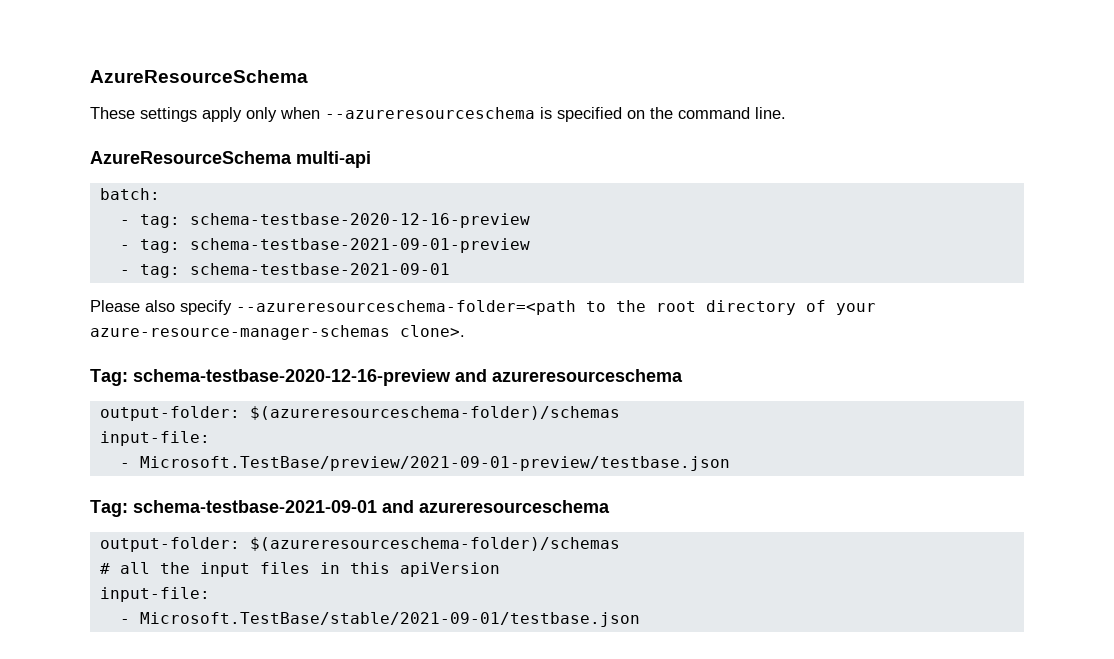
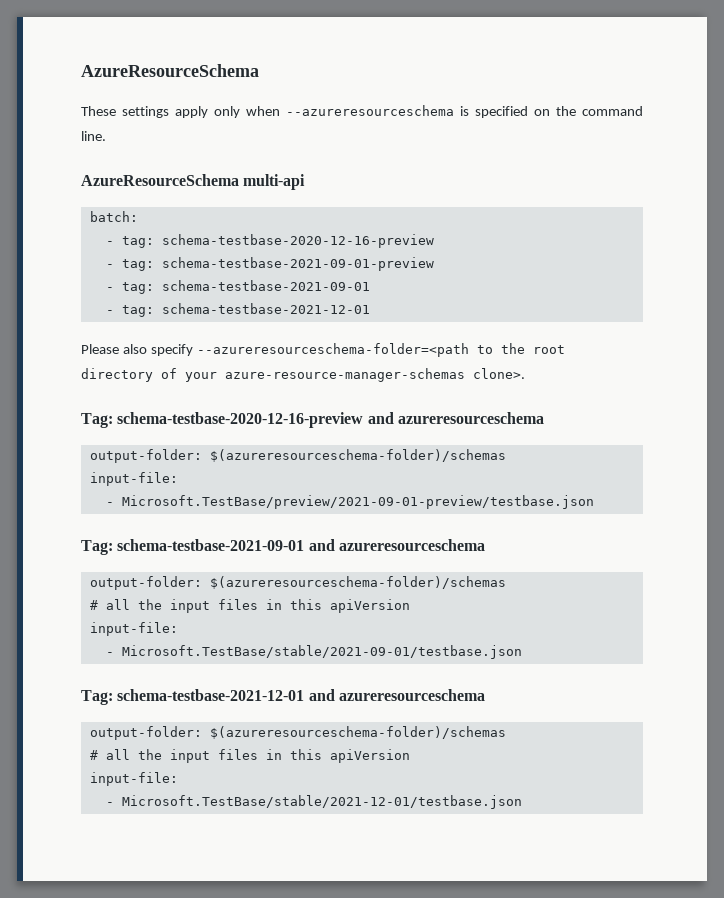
(450, 269) none -> [105,303,370,317] // - tag: schema-testbase-2021-12-01
(640, 619) none -> [81,689,485,705] [89,726,506,740] [89,749,410,763] [89,772,178,786] [105,795,522,809] // Tag: schema-testbase-2021-12-01 and azureresourceschema // output-folder: $(azureresourceschema-folder)/schemas // # all the input files in this apiVersion // input-file: // - Microsoft.TestBase/stable/2021-12-01/testbase.json

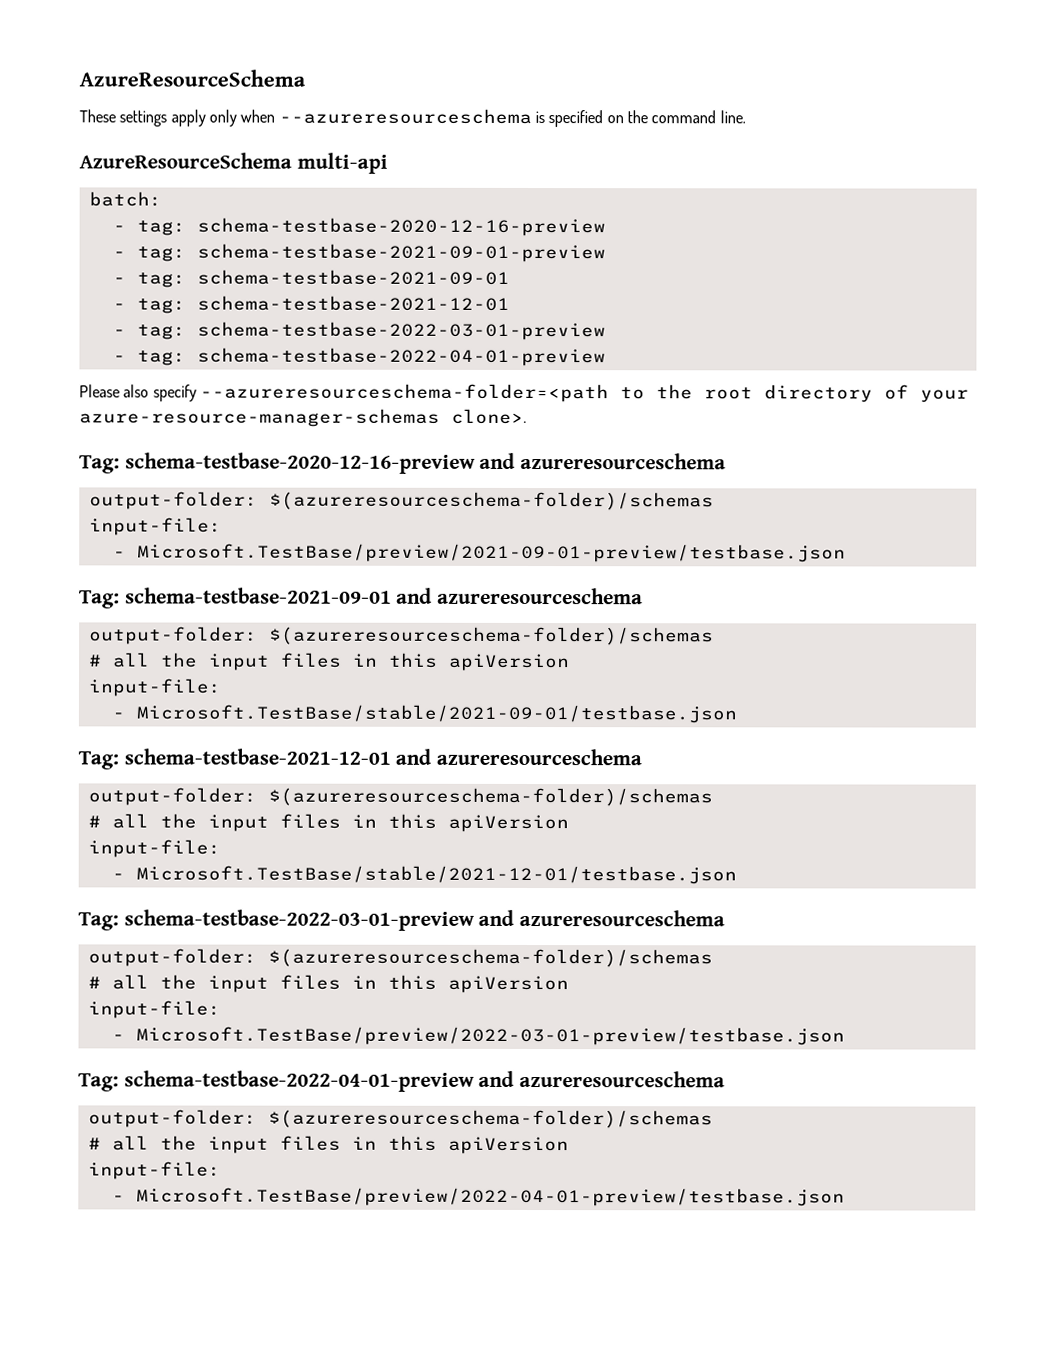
(370, 308) none -> [112,321,606,341] [112,347,606,367] // - tag: schema-testbase-2022-03-01-preview // - tag: schema-testbase-2022-04-01-preview
(522, 802) none -> [78,909,725,931] [87,948,713,968] [87,974,569,994] [87,1000,221,1019] [111,1026,845,1046] [78,1070,725,1092] [87,1109,713,1129] [87,1135,569,1155] [87,1161,221,1180] [111,1187,845,1207] // Tag: schema-testbase-2022-03-01-preview and azureresourceschema // output-folder: $(azureresourceschema-folder)/schemas // # all the input files in this apiVersion // input-file: // - Microsoft.TestBase/preview/2022-03-01-preview/testbase.json // Tag: schema-testbase-2022-04-01-preview and azureresourceschema // output-folder: $(azureresourceschema-folder)/schemas // # all the input files in this apiVersion // input-file: // - Microsoft.TestBase/preview/2022-04-01-preview/testbase.json

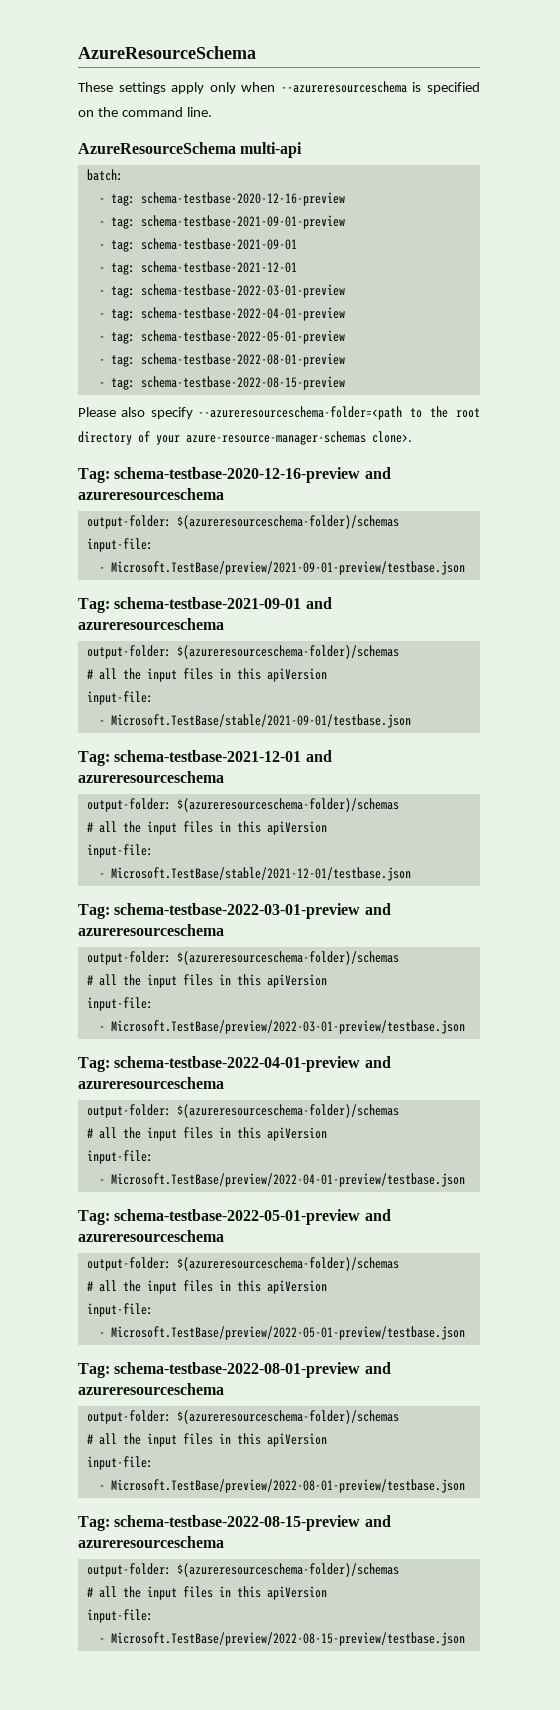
(606, 357) none -> [98,330,345,344] [98,353,345,367] [98,376,345,390] // - tag: schema-testbase-2022-05-01-preview // - tag: schema-testbase-2022-08-01-preview // - tag: schema-testbase-2022-08-15-preview
(845, 1197) none -> [78,1209,391,1225] [78,1230,224,1242] [86,1257,399,1271] [86,1280,327,1294] [86,1303,153,1317] [98,1326,465,1340] [78,1362,391,1378] [78,1383,224,1395] [86,1410,399,1424] [86,1433,327,1447] [86,1456,153,1470] [98,1479,465,1493] [78,1515,391,1531] [78,1536,224,1548] [86,1563,399,1577] [86,1586,327,1600] [86,1609,153,1623] [98,1632,465,1646] // Tag: schema-testbase-2022-05-01-preview and azureresourceschema // output-folder: $(azureresourceschema-folder)/schemas // # all the input files in this apiVersion // input-file: // - Microsoft.TestBase/preview/2022-05-01-preview/testbase.json // Tag: schema-testbase-2022-08-01-preview and azureresourceschema // output-folder: $(azureresourceschema-folder)/schemas // # all the input files in this apiVersion // input-file: // - Microsoft.TestBase/preview/2022-08-01-preview/testbase.json // Tag: schema-testbase-2022-08-15-preview and azureresourceschema // output-folder: $(azureresourceschema-folder)/schemas // # all the input files in this apiVersion // input-file: // - Microsoft.TestBase/preview/2022-08-15-preview/testbase.json

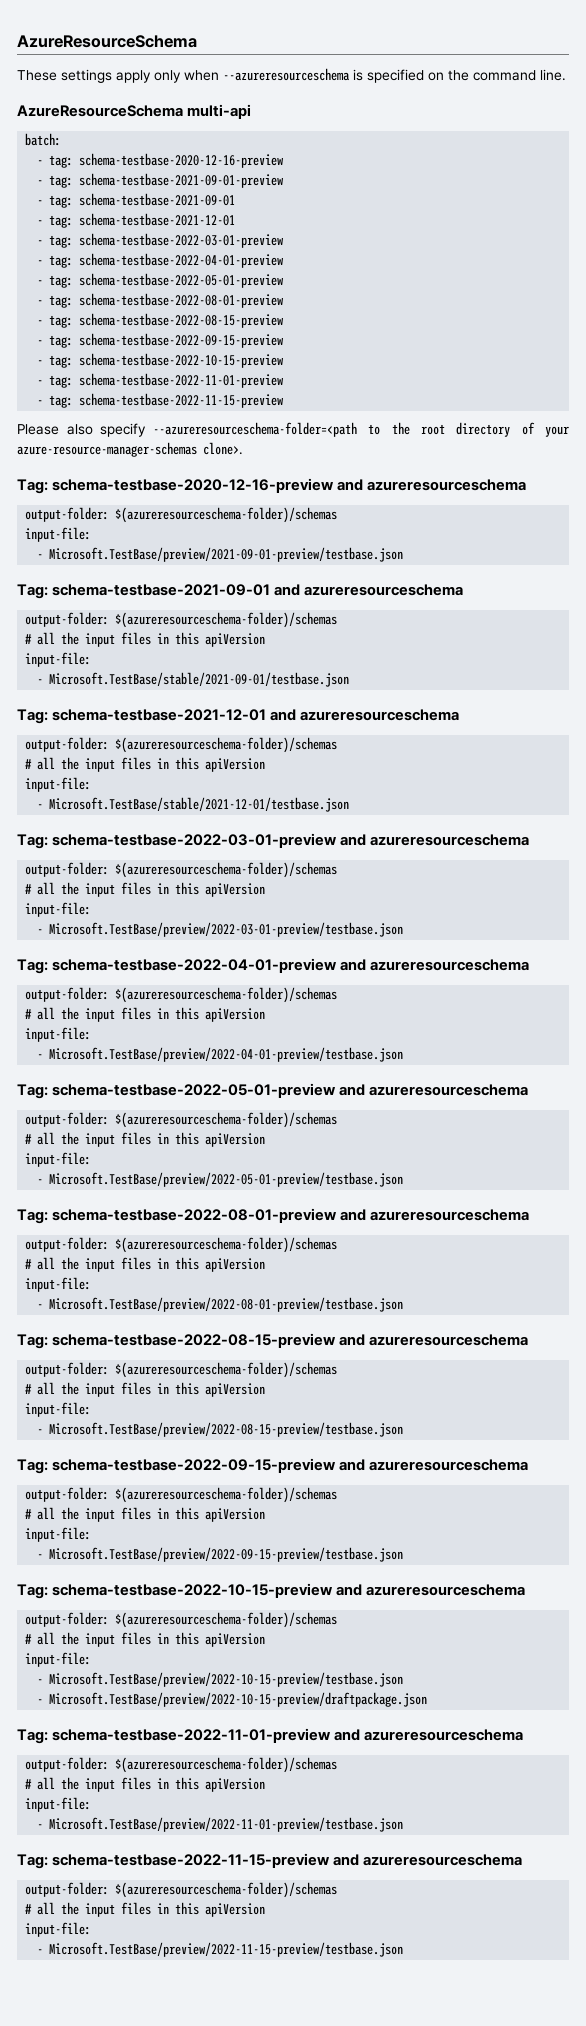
(345, 383) none -> [37,333,284,348] [37,353,284,368] [37,373,284,388] [37,393,284,408] // - tag: schema-testbase-2022-09-15-preview // - tag: schema-testbase-2022-10-15-preview // - tag: schema-testbase-2022-11-01-preview // - tag: schema-testbase-2022-11-15-preview
(465, 1639) none -> [17,1458,529,1474] [25,1487,338,1503] [25,1507,266,1522] [25,1527,92,1542] [37,1547,404,1562] [17,1583,526,1599] [25,1612,338,1628] [25,1632,266,1647] [25,1652,92,1667] [37,1672,404,1687] [37,1692,428,1707] [17,1728,524,1744] [25,1757,338,1773] [25,1777,266,1792] [25,1797,92,1812] [37,1817,404,1832] [17,1853,523,1869] [25,1882,338,1898] [25,1902,266,1917] [25,1922,92,1937] [37,1942,404,1957] // Tag: schema-testbase-2022-09-15-preview and azureresourceschema // output-folder: $(azureresourceschema-folder)/schemas // # all the input files in this apiVersion // input-file: // - Microsoft.TestBase/preview/2022-09-15-preview/testbase.json // Tag: schema-testbase-2022-10-15-preview and azureresourceschema // output-folder: $(azureresourceschema-folder)/schemas // # all the input files in this apiVersion // input-file: // - Microsoft.TestBase/preview/2022-10-15-preview/testbase.json // - Microsoft.TestBase/preview/2022-10-15-preview/draftpackage.json // Tag: schema-testbase-2022-11-01-preview and azureresourceschema // output-folder: $(azureresourceschema-folder)/schemas // # all the input files in this apiVersion // input-file: // - Microsoft.TestBase/preview/2022-11-01-preview/testbase.json // Tag: schema-testbase-2022-11-15-preview and azureresourceschema // output-folder: $(azureresourceschema-folder)/schemas // # all the input files in this apiVersion // input-file: // - Microsoft.TestBase/preview/2022-11-15-preview/testbase.json

